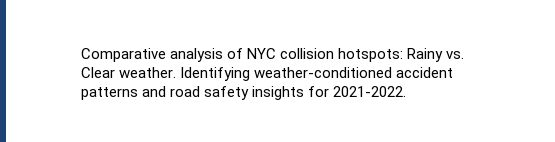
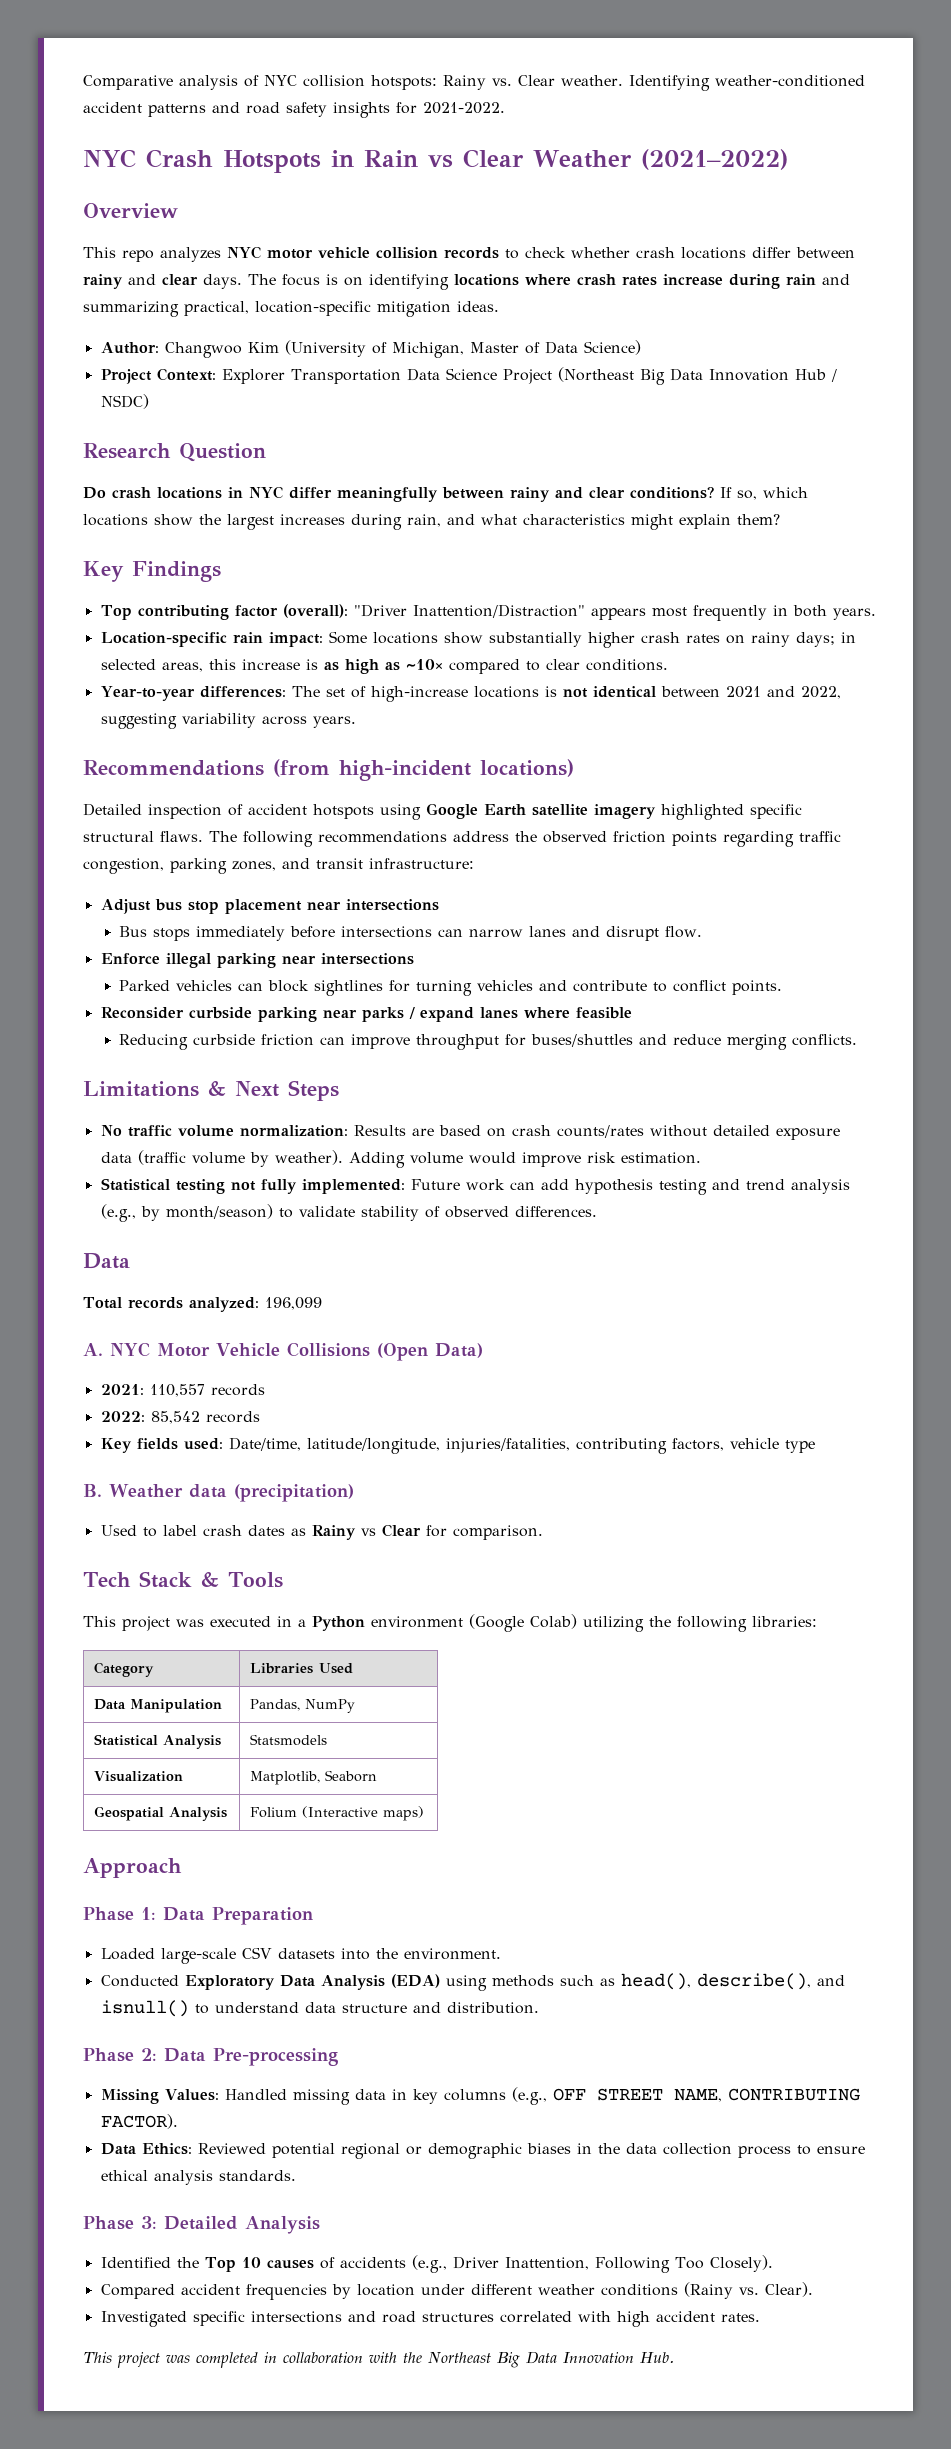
(407, 91) none -> [83,149,788,173] [83,203,178,218] [83,246,855,262] [83,274,850,290] [83,301,499,317] [100,340,641,358] [100,367,837,385] [100,394,149,409] [83,443,266,462] [83,486,808,502] [83,514,780,530] [83,561,221,582] [100,604,876,621] [100,631,856,648] [100,659,668,674] [100,686,841,702] [100,713,356,729] [83,759,574,781] [83,803,802,820] [83,831,841,847] [83,858,474,874] [100,899,439,914] [119,926,703,941] [100,953,414,968] [119,980,783,996] [100,1007,632,1022] [119,1034,858,1050] [83,1080,339,1101] [100,1125,840,1140] [100,1150,701,1168] [100,1178,850,1195] [100,1204,597,1222] [83,1253,130,1269] [83,1297,322,1312] [83,1342,483,1361] [100,1384,265,1397] [100,1411,260,1424] [100,1437,815,1454] [83,1484,354,1502] [100,1524,543,1540] [83,1571,283,1588] [83,1614,817,1632] [94,1662,155,1677] [250,1663,354,1674] [94,1699,223,1713] [250,1699,356,1713] [94,1734,222,1749] [250,1734,328,1746] [94,1771,184,1782] [250,1770,378,1785] [94,1806,228,1821] [250,1806,425,1821] [83,1858,182,1878] [83,1907,313,1925] [100,1947,501,1964] [100,1973,845,1991] [100,2000,539,2017] [83,2048,338,2066] [100,2087,860,2105] [100,2114,178,2129] [100,2143,865,2159] [100,2170,296,2185] [83,2216,320,2234] [100,2255,773,2273] [100,2282,813,2300] [100,2311,760,2327] [83,2351,674,2368] // NYC Crash Hotspots in Rain vs Clear Weather (2021–2022) // Overview // This repo analyzes NYC motor vehicle collision records to check whether crash locations differ between rainy and clear days. The focus is on identifying locations where crash rates increase during rain and summarizing practical, location-specific mitigation ideas. // Author: Changwoo Kim (University of Michigan, Master of Data Science) // Project Context: Explorer Transportation Data Science Project (Northeast Big Data Innovation Hub / NSDC) // Research Question // Do crash locations in NYC differ meaningfully between rainy and clear conditions? If so, which locations show the largest increases during rain, and what characteristics might explain them? // Key Findings // Top contributing factor (overall): "Driver Inattention/Distraction" appears most frequently in both years. // Location-specific rain impact: Some locations show substantially higher crash rates on rainy days; in selected areas, this increase is as high as ~10× compared to clear conditions. // Year-to-year differences: The set of high-increase locations is not identical between 2021 and 2022, suggesting variability across years. // Recommendations (from high-incident locations) // Detailed inspection of accident hotspots using Google Earth satellite imagery highlighted specific structural flaws. The following recommendations address the observed friction points regarding traffic congestion, parking zones, and transit infrastructure: // Adjust bus stop placement near intersections // Bus stops immediately before intersections can narrow lanes and disrupt flow. // Enforce illegal parking near intersections // Parked vehicles can block sightlines for turning vehicles and contribute to conflict points. // Reconsider curbside parking near parks / expand lanes where feasible // Reducing curbside friction can improve throughput for buses/shuttles and reduce merging conflicts. // Limitations & Next Steps // No traffic volume normalization: Results are based on crash counts/rates without detailed exposure data (traffic volume by weather). Adding volume would improve risk estimation. // Statistical testing not fully implemented: Future work can add hypothesis testing and trend analysis (e.g., by month/season) to validate stability of observed differences. // Data // Total records analyzed: 196,099 // A. NYC Motor Vehicle Collisions (Open Data) // 2021: 110,557 records // 2022: 85,542 records // Key fields used: Date/time, latitude/longitude, injuries/fatalities, contributing factors, vehicle type // B. Weather data (precipitation) // Used to label crash dates as Rainy vs Clear for comparison. // Tech Stack & Tools // This project was executed in a Python environment (Google Colab) utilizing the following libraries: // Category | Libraries Used // Data Manipulation | Pandas, NumPy // Statistical Analysis | Statsmodels // Visualization | Matplotlib, Seaborn // Geospatial Analysis | Folium (Interactive maps) // Approach // Phase 1: Data Preparation // Loaded large-scale CSV datasets into the environment. // Conducted Exploratory Data Analysis (EDA) using methods such as head(), describe(), and isnull() to understand data structure and distribution. // Phase 2: Data Pre-processing // Missing Values: Handled missing data in key columns (e.g., OFF STREET NAME, CONTRIBUTING FACTOR). // Data Ethics: Reviewed potential regional or demographic biases in the data collection process to ensure ethical analysis standards. // Phase 3: Detailed Analysis // Identified the Top 10 causes of accidents (e.g., Driver Inattention, Following Too Closely). // Compared accident frequencies by location under different weather conditions (Rainy vs. Clear). // Investigated specific intersections and road structures correlated with high accident rates. // This project was completed in collaboration with the Northeast Big Data Innovation Hub.

